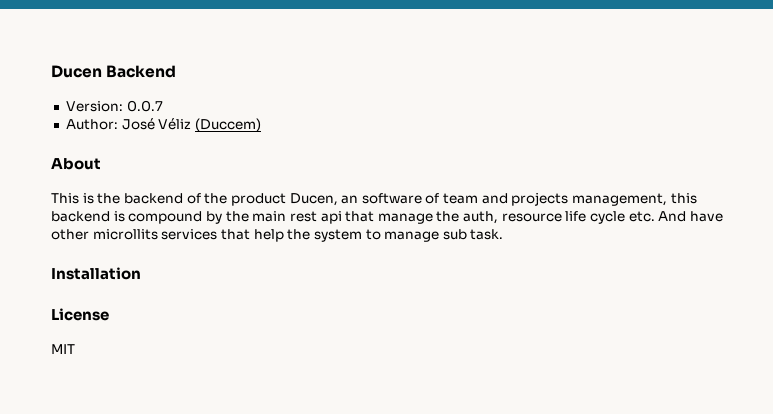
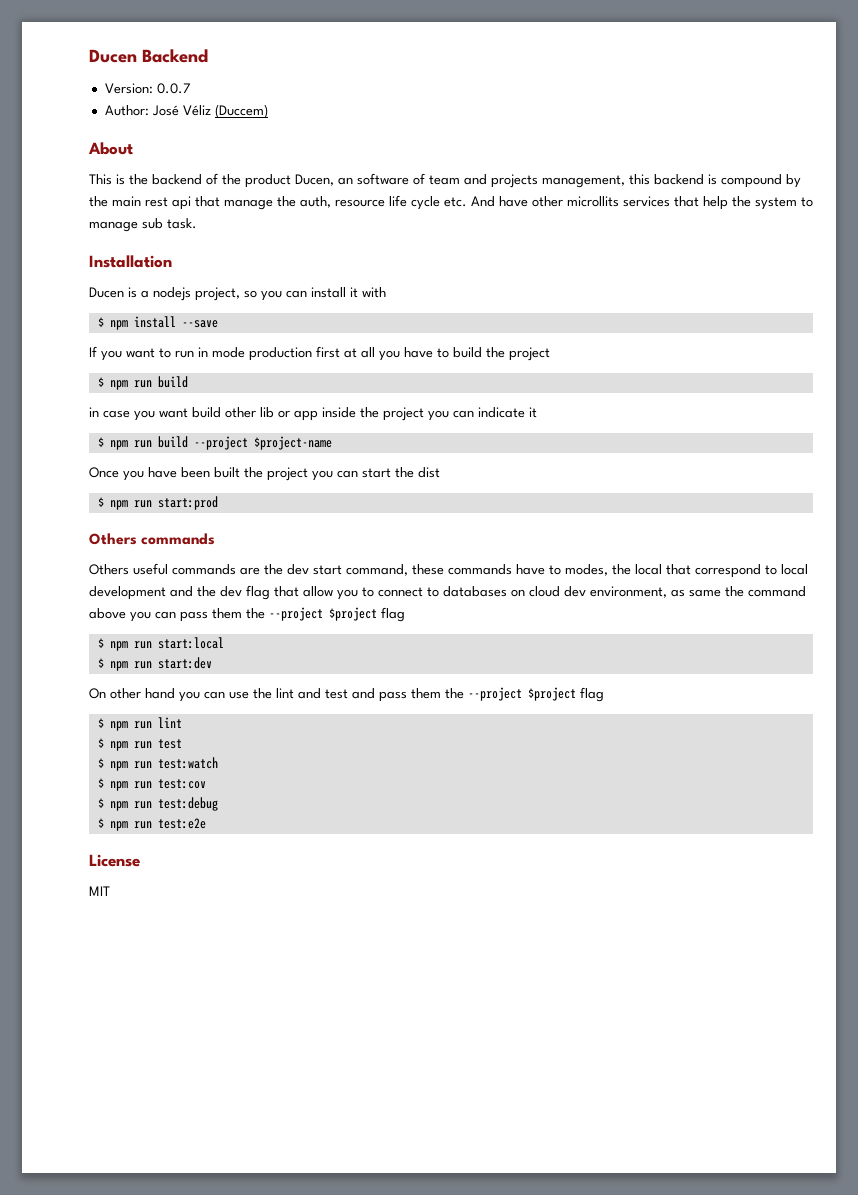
(141, 273) none -> [89,287,386,301] [97,316,218,330] [89,346,550,361] [97,376,188,390] [89,407,537,421] [97,436,332,450] [89,467,440,481] [97,496,218,510] [89,533,216,545] [89,563,808,578] [89,585,806,600] [89,607,405,622] [97,637,224,651] [97,657,212,671] [89,687,604,702] [97,717,182,731] [97,738,182,751] [97,757,218,771] [97,778,206,791] [97,797,218,811] [97,818,206,831] // Ducen is a nodejs project, so you can install it with // $ npm install --save // If you want to run in mode production first at all you have to build the project // $ npm run build // in case you want build other lib or app inside the project you can indicate it // $ npm run build --project $project-name // Once you have been built the project you can start the dist // $ npm run start:prod // Others commands // Others useful commands are the dev start command, these commands have to modes, the local that correspond to local development and the dev flag that allow you to connect to databases on cloud dev environment, as same the command above you can pass them the --project $project flag // $ npm run start:local // $ npm run start:dev // On other hand you can use the lint and test and pass them the --project $project flag // $ npm run lint // $ npm run test // $ npm run test:watch // $ npm run test:cov // $ npm run test:debug // $ npm run test:e2e

